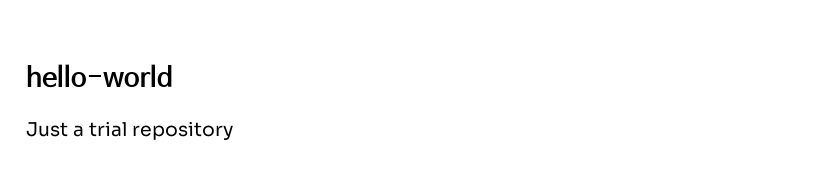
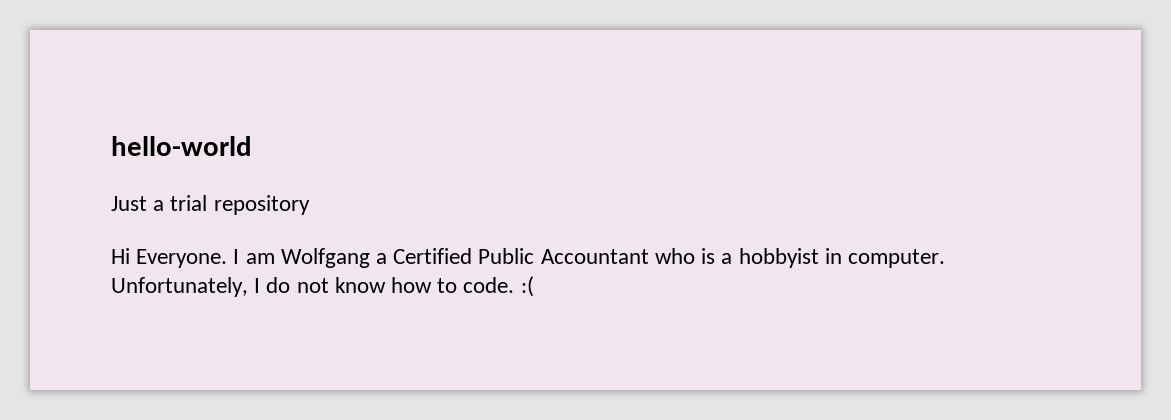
(234, 130) none -> [111,248,945,268] [111,276,534,297] // Hi Everyone. I am Wolfgang a Certified Public Accountant who is a hobbyist in computer. Unfortunately, I do not know how to code. :(

